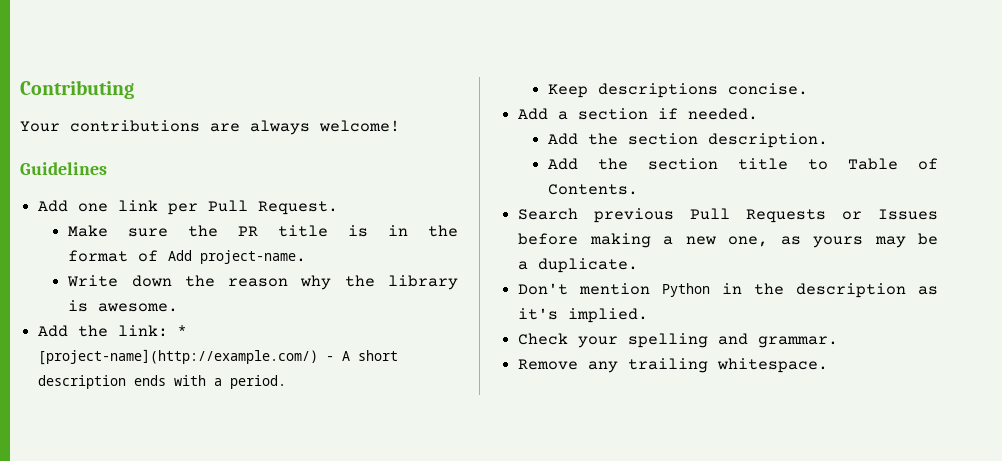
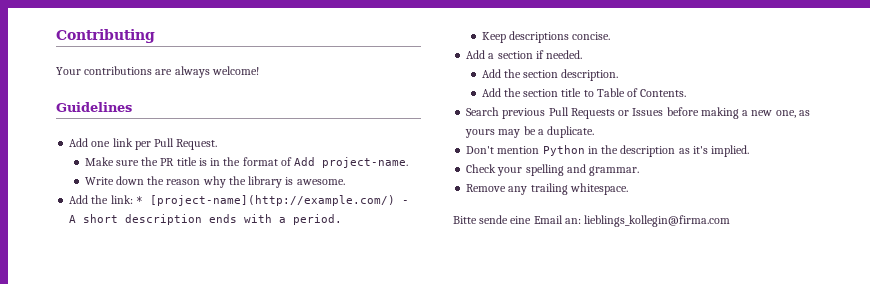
(829, 365) none -> [453,215,731,227] // Bitte sende eine Email an: lieblings_kollegin@firma.com

